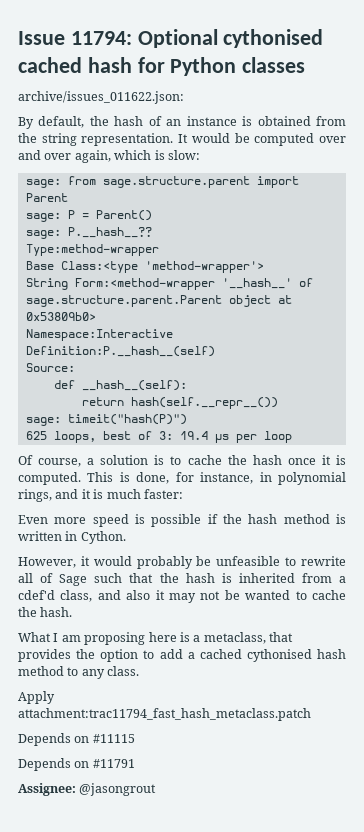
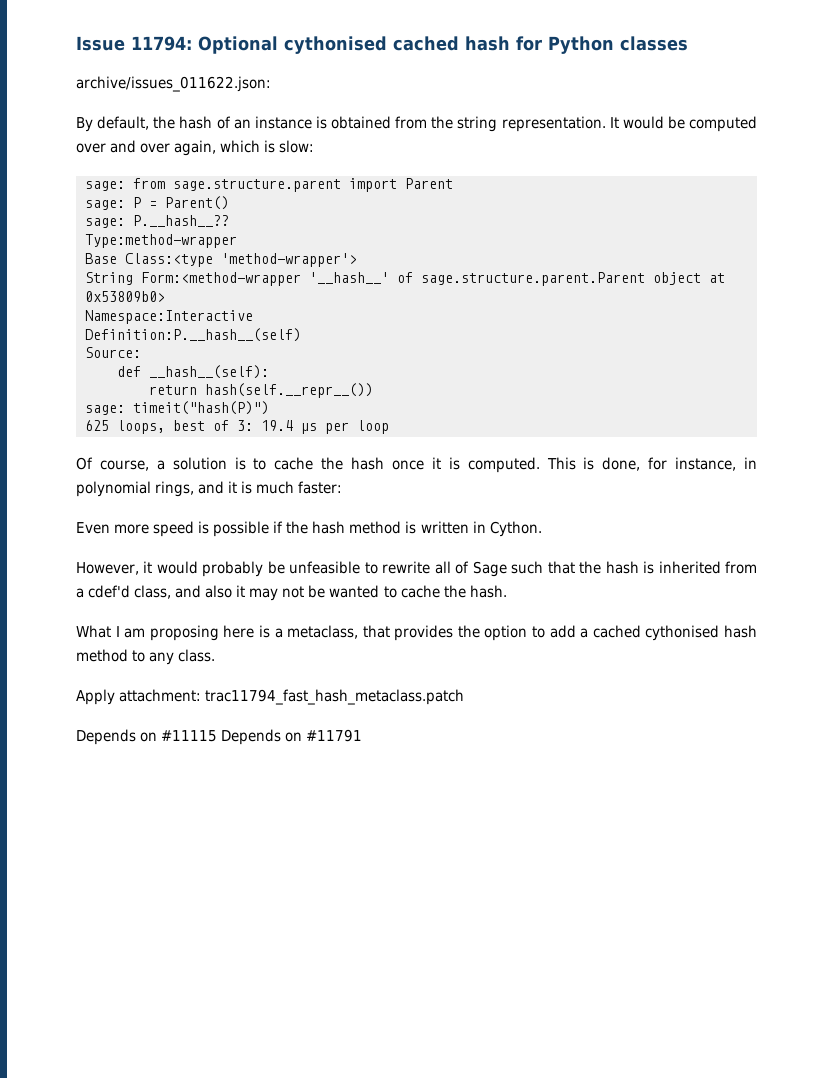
[18,708,311,721] attachment:trac11794_fast_hash_metaclass.patch -> [119,689,465,705] attachment: trac11794_fast_hash_metaclass.patch
(135, 738) // -> (218, 736) none
[18,783,157,796] // Assignee: @jasongrout -> (363, 735) none

